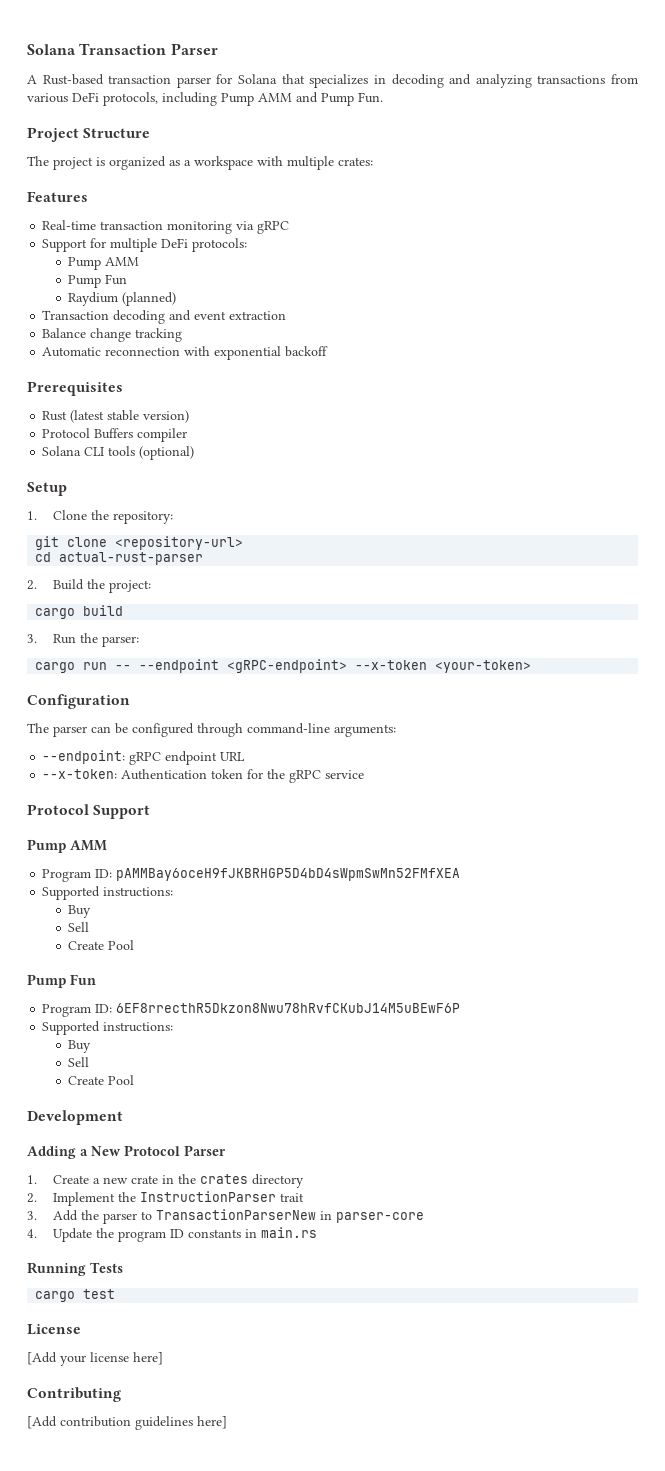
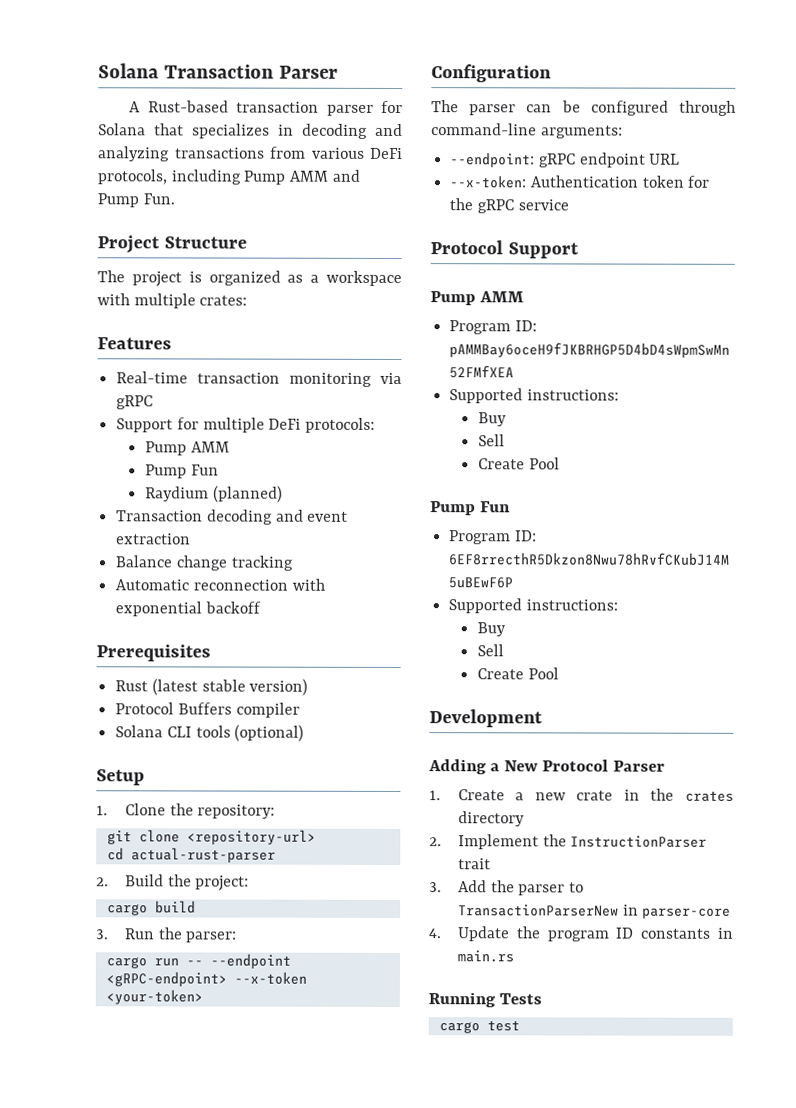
[27,1324,81,1335] [27,1352,163,1366] [27,1387,121,1402] [27,1416,227,1430] // License // [Add your license here] // Contributing // [Add contribution guidelines here] -> (520, 1026) none

